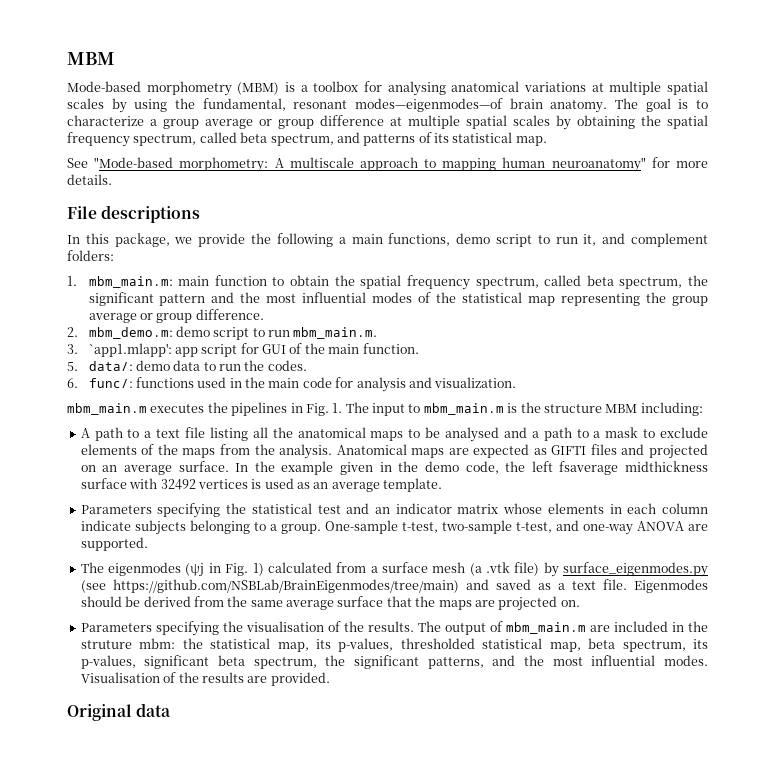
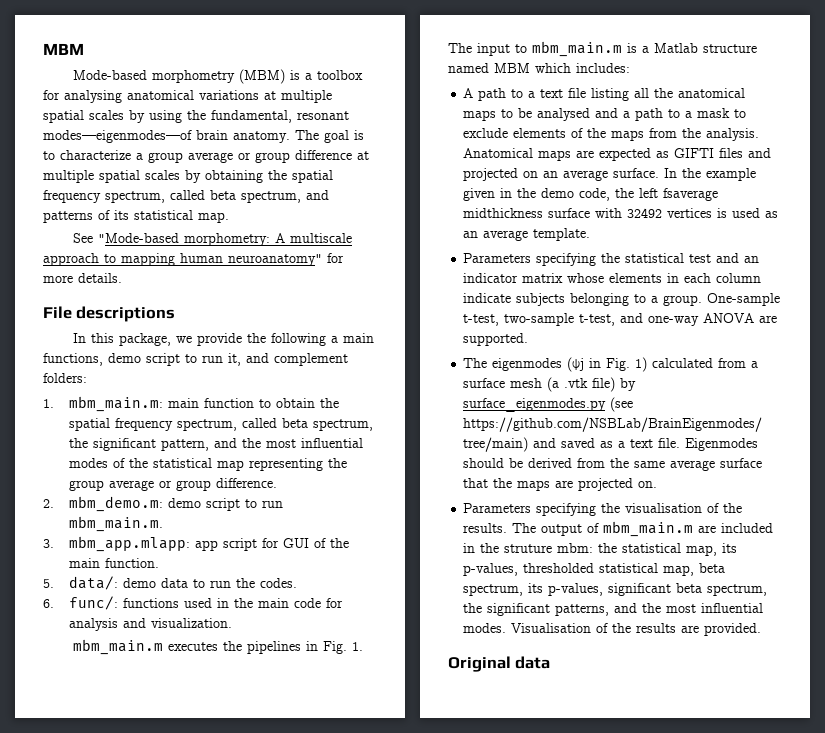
[159,294,206,306] pattern -> [161,439,210,451] pattern,
[88,343,172,357] `app1.mlapp': -> [69,536,191,552] mbm_app.mlapp:
[520,402,703,416] the structure MBM including: -> [642,43,757,53] [448,63,630,73] a Matlab structure named MBM which includes:

